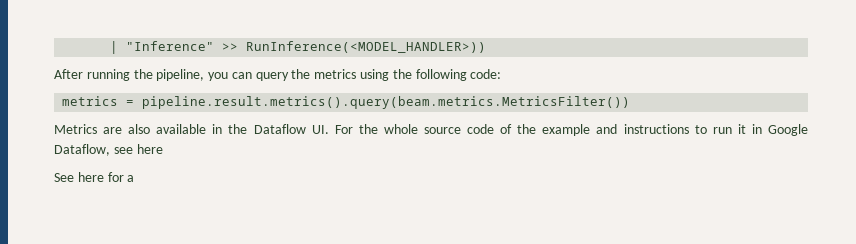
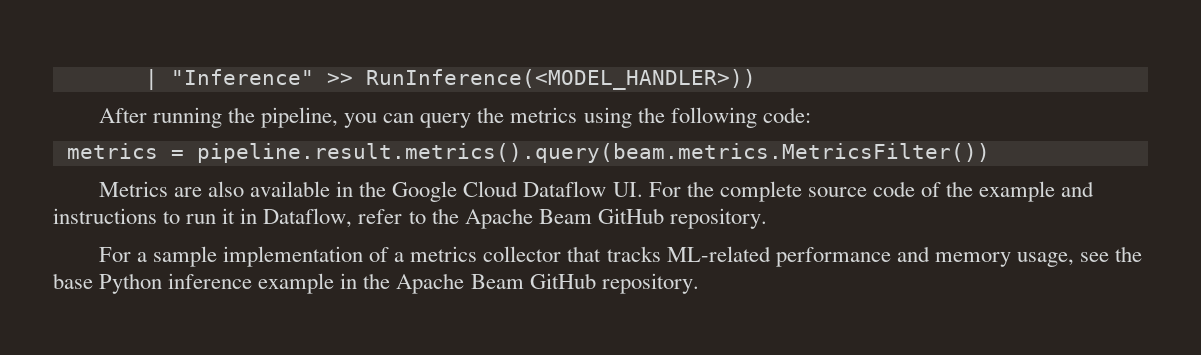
(248, 129) none -> [392,181,519,202] Google Cloud
[383,124,418,134] whole -> [719,181,802,202] complete
[768,124,808,136] [54,144,163,156] [54,172,135,182] Google Dataflow, see here // See here for a -> [263,208,767,229] [98,246,1143,267] [53,273,699,294] Dataflow, refer to the Apache Beam GitHub repository. // For a sample implementation of a metrics collector that tracks ML-related performance and memory usage, see the base Python inference example in the Apache Beam GitHub repository.

